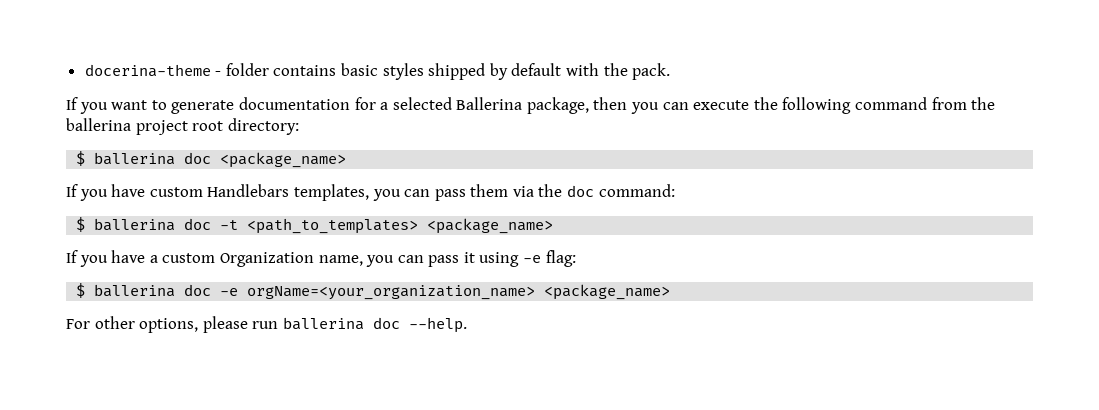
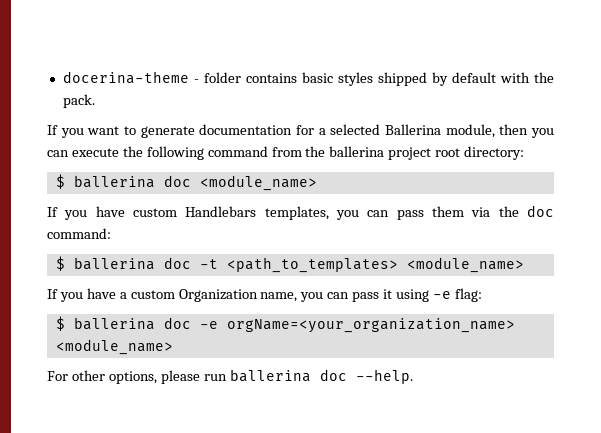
[526,97,589,114] package, -> [445,124,495,138] module,
[220,152,347,168] <package_name> -> [199,175,317,191] <module_name>
[427,218,554,234] <package_name> -> [406,257,524,273] <module_name>
[544,284,671,300] <package_name> -> [55,339,173,355] <module_name>

